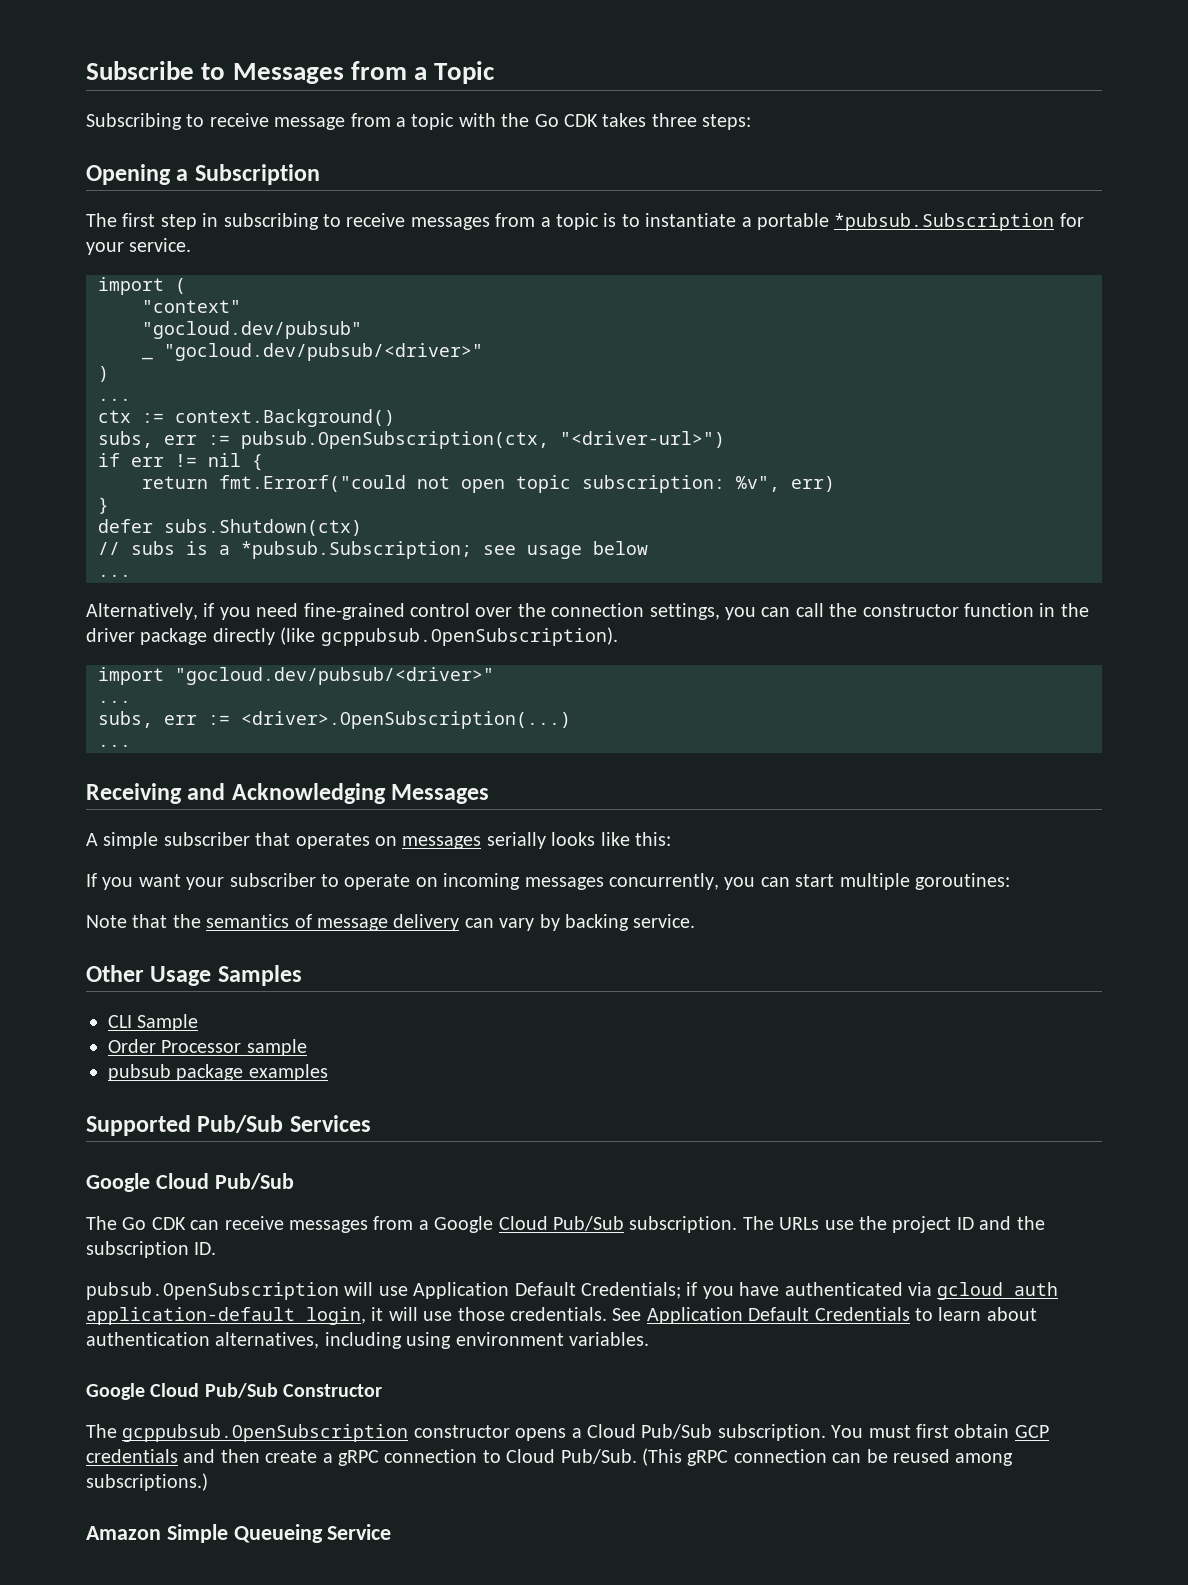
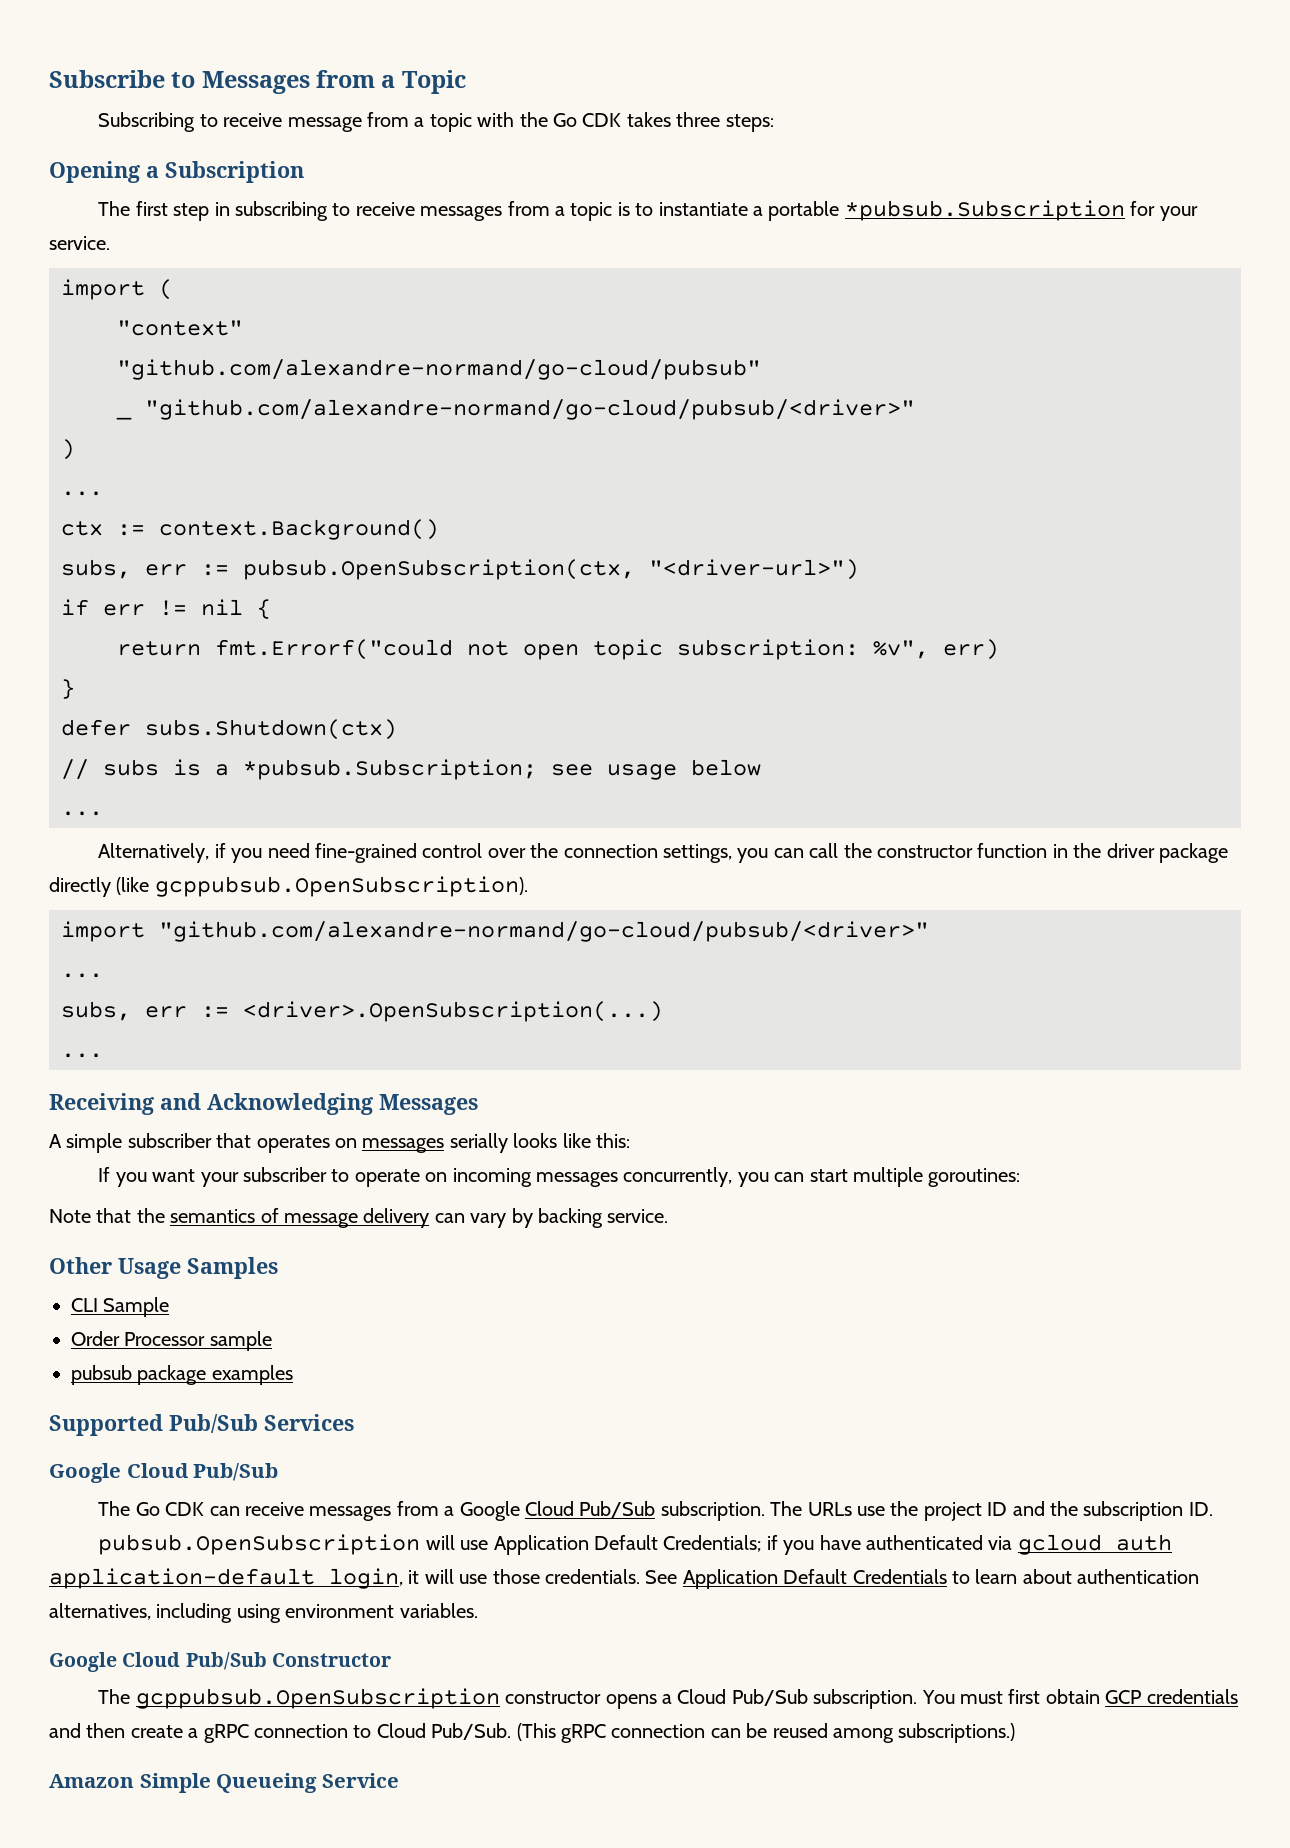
[142,321,362,339] "gocloud.dev/pubsub" -> [117,359,761,380] "github.com/alexandre-normand/go-cloud/pubsub"
[164,343,483,361] "gocloud.dev/pubsub/<driver>" -> [145,399,915,420] "github.com/alexandre-normand/go-cloud/pubsub/<driver>"
[175,667,494,685] "gocloud.dev/pubsub/<driver>" -> [159,921,929,942] "github.com/alexandre-normand/go-cloud/pubsub/<driver>"

